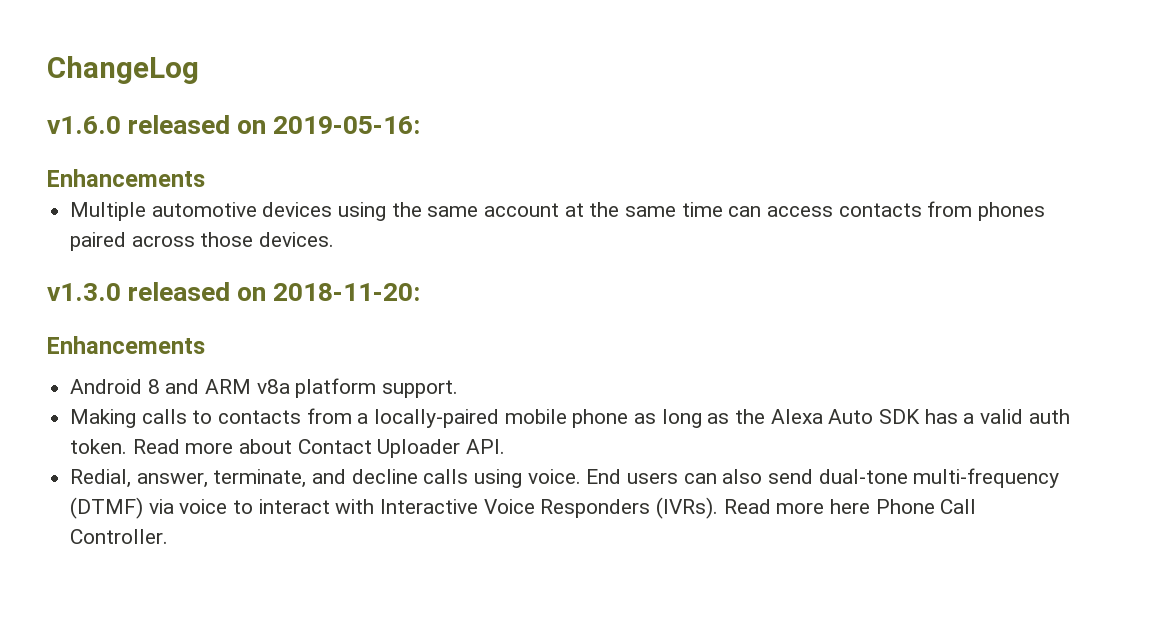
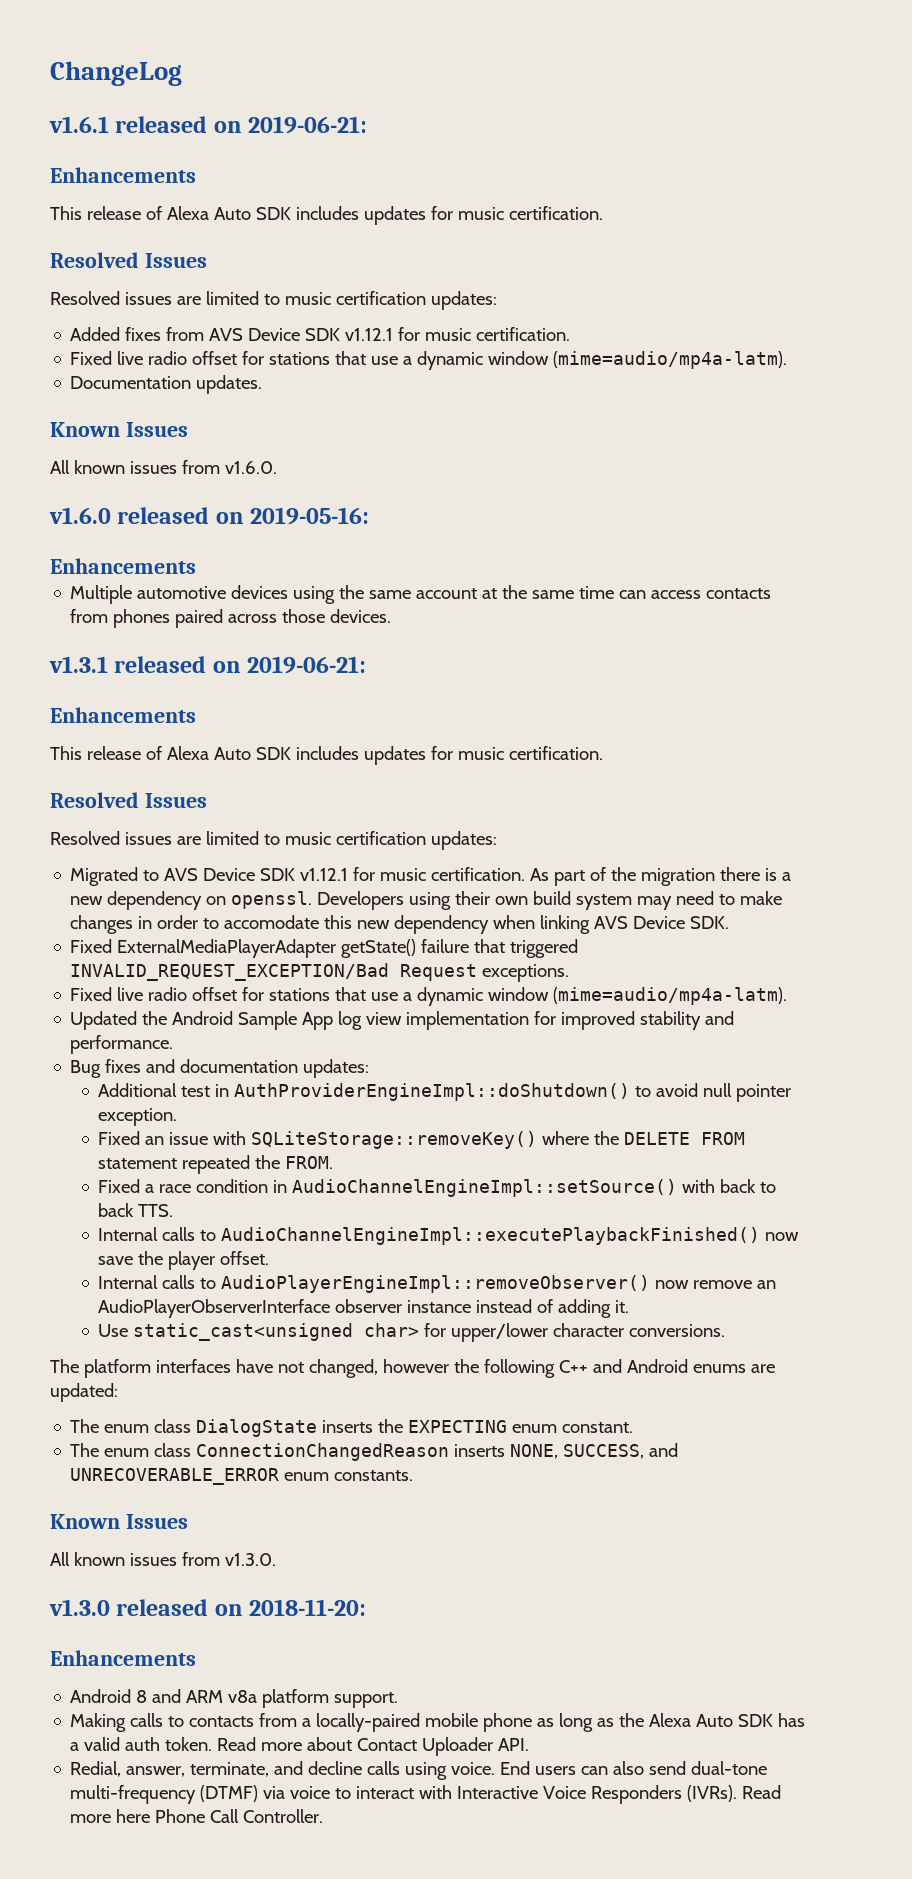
(199, 70) none -> [49,116,368,134] [50,167,196,183] [50,206,603,225] [50,252,207,268] [50,291,497,310] [70,327,571,341] [70,351,788,370] [70,375,263,394] [50,422,188,437] [50,460,277,474] // v1.6.1 released on 2019-06-21: // Enhancements // This release of Alexa Auto SDK includes updates for music certification. // Resolved Issues // Resolved issues are limited to music certification updates: // Added fixes from AVS Device SDK v1.12.1 for music certification. // Fixed live radio offset for stations that use a dynamic window (mime=audio/mp4a-latm). // Documentation updates. // Known Issues // All known issues from v1.6.0.
(335, 239) none -> [49,656,367,674] [50,707,196,723] [50,746,603,765] [50,792,207,808] [50,831,497,850] [70,867,792,886] [70,891,783,910] [70,915,730,934] [70,939,579,958] [70,963,570,982] [70,987,788,1006] [70,1011,735,1030] [70,1035,174,1054] [70,1059,370,1078] [98,1083,792,1102] [98,1108,178,1126] [98,1131,746,1149] [98,1155,334,1174] [98,1179,777,1197] [98,1203,174,1217] [98,1227,800,1245] [98,1251,270,1270] [98,1275,777,1293] [98,1299,630,1318] [98,1323,726,1342] [50,1359,775,1378] [50,1383,118,1402] [70,1419,634,1437] [70,1443,679,1461] [70,1468,414,1485] [50,1514,188,1529] [50,1552,276,1566] // v1.3.1 released on 2019-06-21: // Enhancements // This release of Alexa Auto SDK includes updates for music certification. // Resolved Issues // Resolved issues are limited to music certification updates: // Migrated to AVS Device SDK v1.12.1 for music certification. As part of the migration there is a new dependency on openssl. Developers using their own build system may need to make changes in order to accomodate this new dependency when linking AVS Device SDK. // Fixed ExternalMediaPlayerAdapter getState() failure that triggered INVALID_REQUEST_EXCEPTION/Bad Request exceptions. // Fixed live radio offset for stations that use a dynamic window (mime=audio/mp4a-latm). // Updated the Android Sample App log view implementation for improved stability and performance. // Bug fixes and documentation updates: // Additional test in AuthProviderEngineImpl::doShutdown() to avoid null pointer exception. // Fixed an issue with SQLiteStorage::removeKey() where the DELETE FROM statement repeated the FROM. // Fixed a race condition in AudioChannelEngineImpl::setSource() with back to back TTS. // Internal calls to AudioChannelEngineImpl::executePlaybackFinished() now save the player offset. // Internal calls to AudioPlayerEngineImpl::removeObserver() now remove an AudioPlayerObserverInterface observer instance instead of adding it. // Use static_cast<unsigned char> for upper/lower character conversions. // The platform interfaces have not changed, however the following C++ and Android enums are updated: // The enum class DialogState inserts the EXPECTING enum constant. // The enum class ConnectionChangedReason inserts NONE, SUCCESS, and UNRECOVERABLE_ERROR enum constants. // Known Issues // All known issues from v1.3.0.

